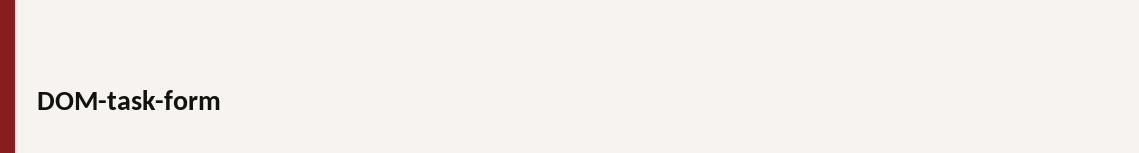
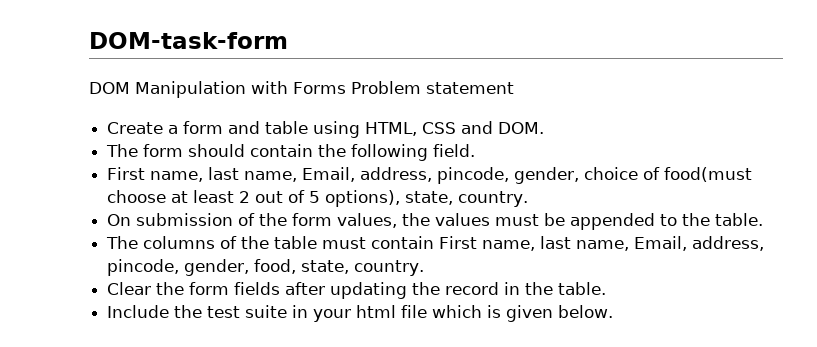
(221, 100) none -> [89,81,514,98] [107,121,545,138] [106,144,476,161] [107,167,753,184] [107,190,529,207] [107,213,764,230] [106,236,765,251] [107,259,425,276] [107,282,607,299] [107,305,614,322] // DOM Manipulation with Forms Problem statement // Create a form and table using HTML, CSS and DOM. // The form should contain the following field. // First name, last name, Email, address, pincode, gender, choice of food(must choose at least 2 out of 5 options), state, country. // On submission of the form values, the values must be appended to the table. // The columns of the table must contain First name, last name, Email, address, pincode, gender, food, state, country. // Clear the form fields after updating the record in the table. // Include the test suite in your html file which is given below.

